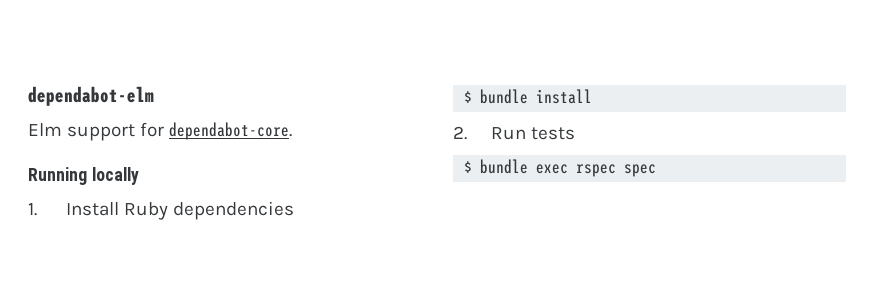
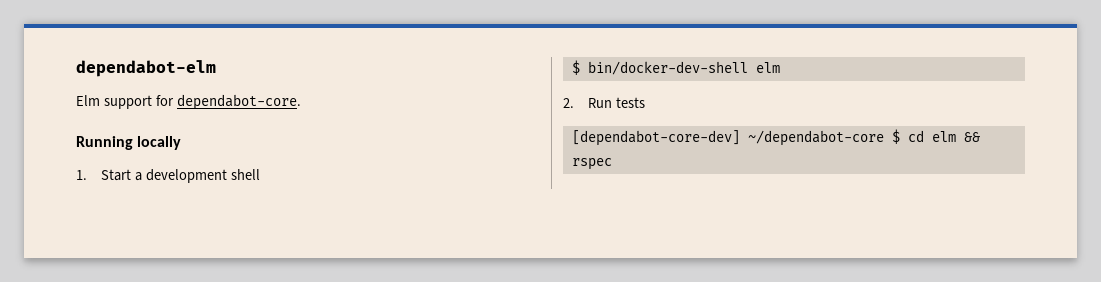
[65,201,295,220] [464,89,593,104] Install Ruby dependencies // $ bundle install -> [100,169,260,183] [571,60,780,75] Start a development shell // $ bin/docker-dev-shell elm
[464,159,657,177] $ bundle exec rspec spec -> [571,129,980,146] [571,158,612,170] [dependabot-core-dev] ~/dependabot-core $ cd elm && rspec

